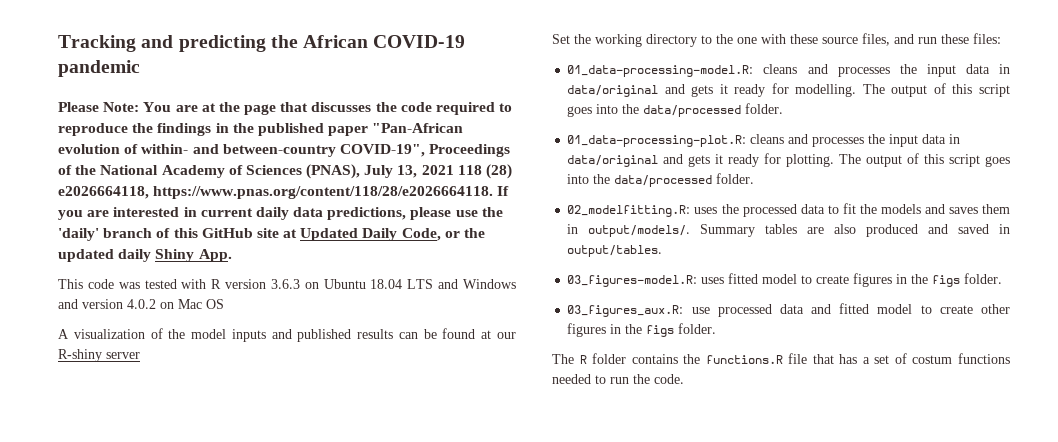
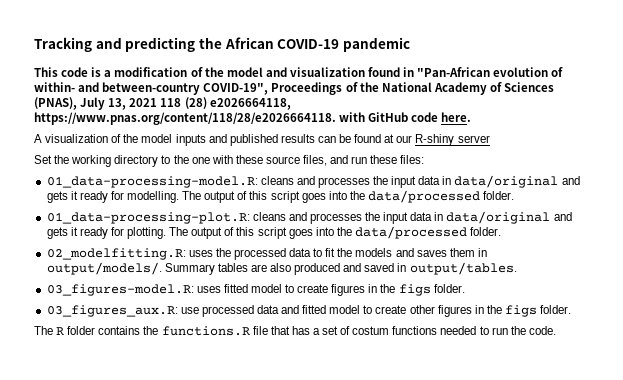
[58,102,513,115] [58,123,369,136] Please Note: You are at the page that discusses the code required to reproduce the findings in the published paper -> [34,67,415,77] This code is a modification of the model and visualization found in
[497,186,510,196] [58,207,503,220] [58,228,486,241] [58,249,232,262] [58,279,516,289] [58,299,224,309] If you are interested in current daily data predictions, please use the 'daily' branch of this GitHub site at Updated Daily Code, or the updated daily Shiny App. // This code was tested with R version 3.6.3 on Ubuntu 18.04 LTS and Windows and version 4.0.2 on Mac OS -> [339,112,472,122] with GitHub code here.

